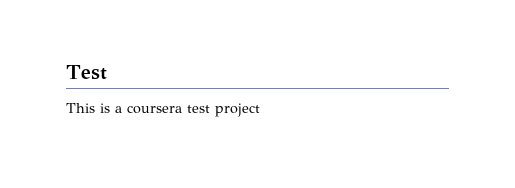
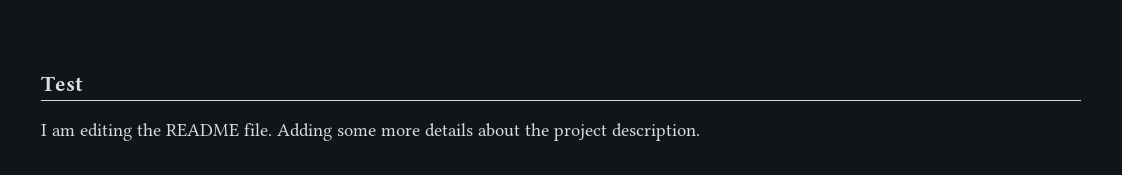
[66,103,260,117] This is a coursera test project -> [41,123,700,141] I am editing the README file. Adding some more details about the project description.

